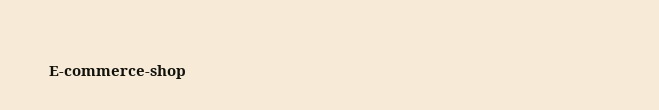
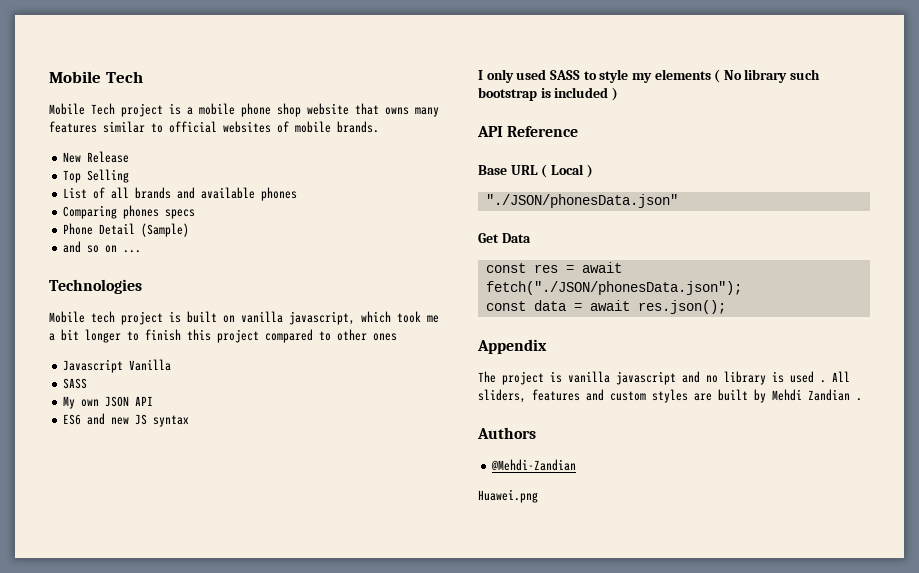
[49,65,186,79] E-commerce-shop -> [49,71,143,83] [49,103,439,117] [49,121,379,133] [63,151,130,163] [63,169,130,183] [63,187,298,201] [63,205,196,219] [63,223,190,237] [63,241,142,253] [49,279,142,294] [49,311,439,325] [49,329,397,343] [63,359,172,373] [63,378,88,389] [63,396,154,409] [63,413,190,427] [478,69,821,83] [478,87,618,101] [477,126,579,137] [478,164,593,178] [485,194,678,208] [478,233,531,243] [485,262,622,273] [485,281,742,295] [485,300,726,314] [477,339,547,354] [478,371,850,385] [478,389,862,403] [477,427,536,439] [491,459,577,471] [478,489,538,503] Mobile Tech // Mobile Tech project is a mobile phone shop website that owns many features similar to official websites of mobile brands. // New Release // Top Selling // List of all brands and available phones // Comparing phones specs // Phone Detail (Sample) // and so on ... // Technologies // Mobile tech project is built on vanilla javascript, which took me a bit longer to finish this project compared to other ones // Javascript Vanilla // SASS // My own JSON API // ES6 and new JS syntax // I only used SASS to style my elements ( No library such bootstrap is included ) // API Reference // Base URL ( Local ) // "./JSON/phonesData.json" // Get Data // const res = await fetch("./JSON/phonesData.json"); // const data = await res.json(); // Appendix // The project is vanilla javascript and no library is used . All sliders, features and custom styles are built by Mehdi Zandian . // Authors // @Mehdi-Zandian // Huawei.png

